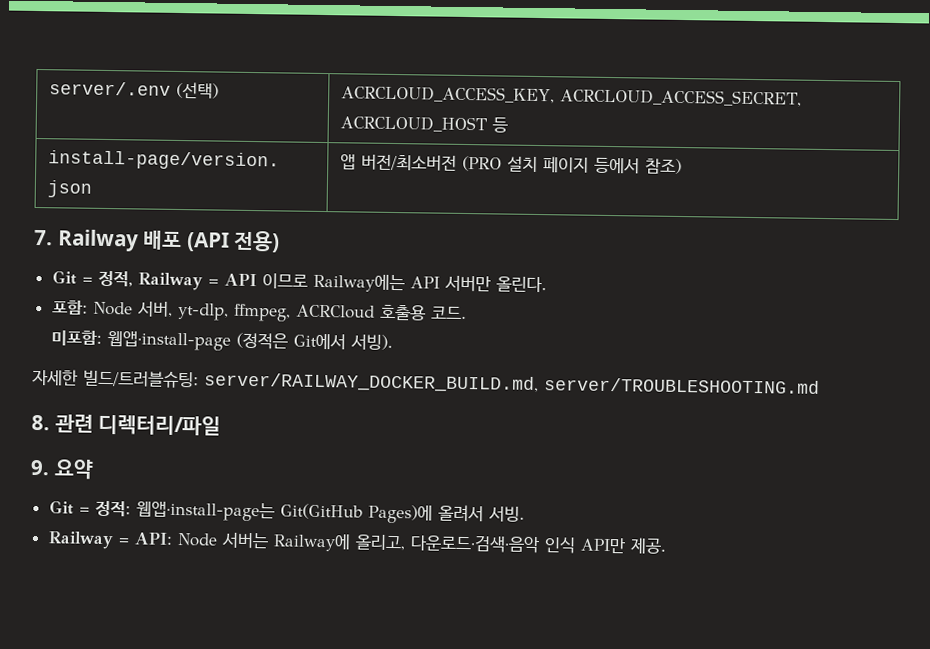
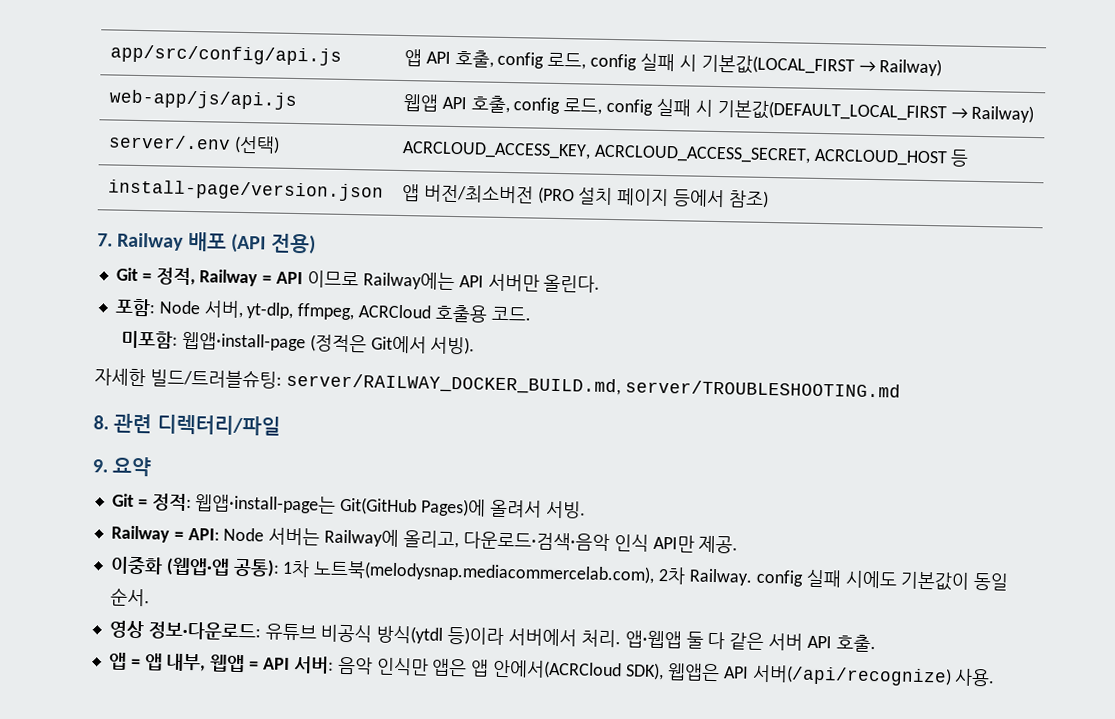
(48, 88) none -> [109,44,342,66] [403,49,943,77] [108,89,298,110] [402,94,1035,124] app/src/config/api.js | 앱 API 호출, config 로드, config 실패 시 기본값(LOCAL_FIRST → Railway) // web-app/js/api.js | 웹앱 API 호출, config 로드, config 실패 시 기본값(DEFAULT_LOCAL_FIRST → Railway) //
(667, 545) none -> [109,556,1010,591] [109,587,150,607] [108,620,876,653] [108,652,996,687] // 이중화 (웹앱·앱 공통): 1차 노트북(melodysnap.mediacommercelab.com), 2차 Railway. config 실패 시에도 기본값이 동일 순서. // 영상 정보·다운로드: 유튜브 비공식 방식(ytdl 등)이라 서버에서 처리. 앱·웹앱 둘 다 같은 서버 API 호출. // 앱 = 앱 내부, 웹앱 = API 서버: 음악 인식만 앱은 앱 안에서(ACRCloud SDK), 웹앱은 API 서버(/api/recognize) 사용.

